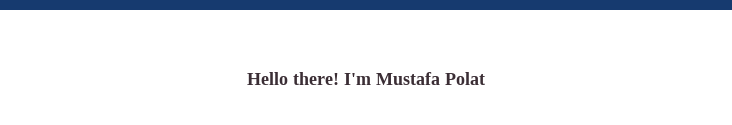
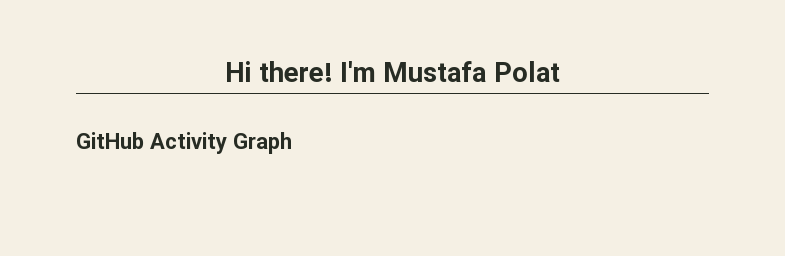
[247,72,288,85] Hello -> [225,61,252,82] Hi
(485, 78) none -> [76,132,292,154] // GitHub Activity Graph

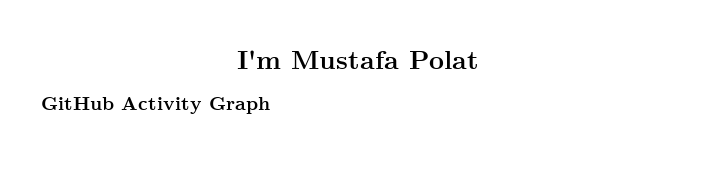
[225,61,333,82] Hi there! -> (236, 59) none

